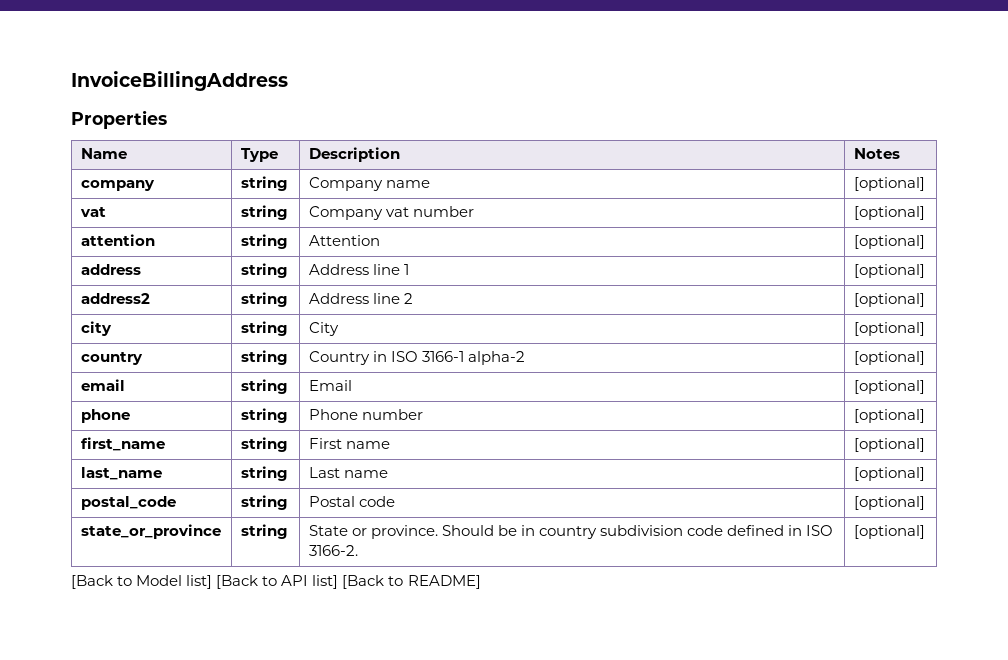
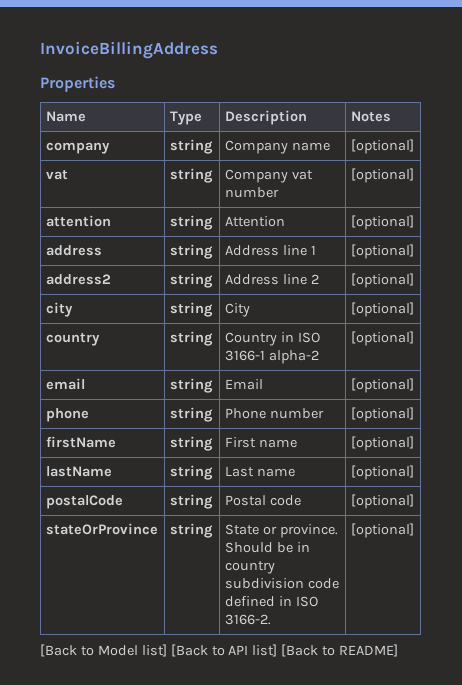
[80,437,165,451] first_name -> [45,436,116,448] firstName
[80,467,162,480] last_name -> [45,466,112,477] lastName
[80,496,176,510] postal_code -> [45,495,123,509] postalCode
[80,524,221,539] state_or_province -> [45,523,158,535] stateOrProvince

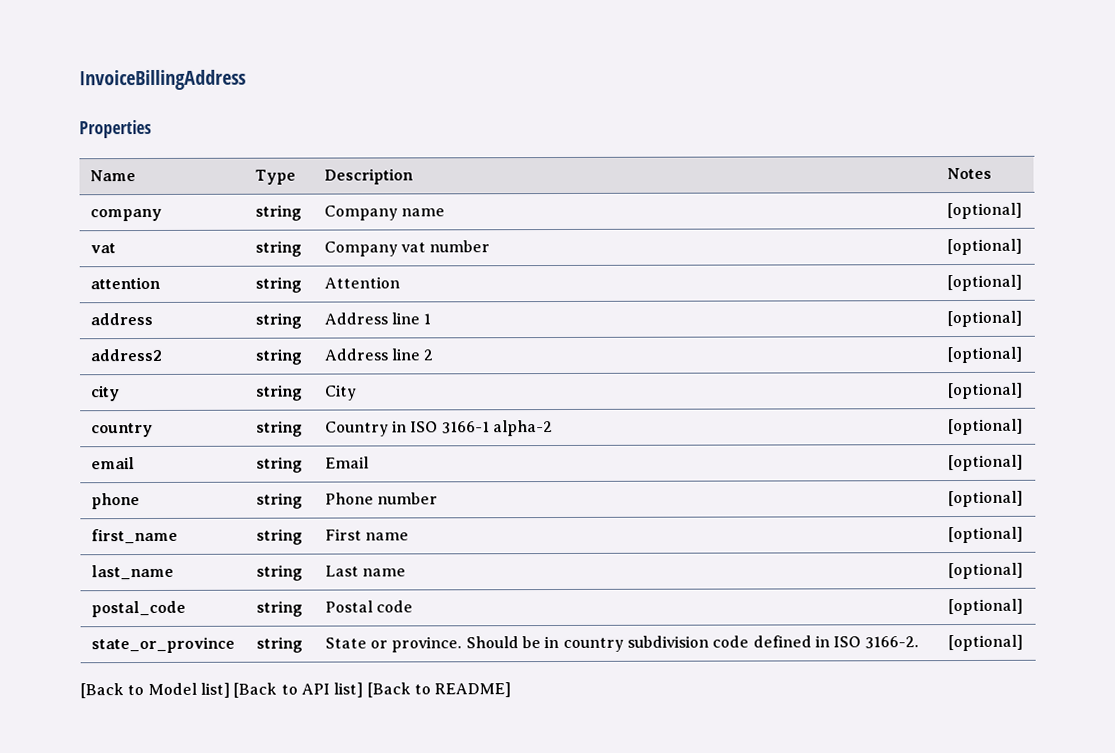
[45,436,116,448] firstName -> [90,528,178,545] first_name
[45,466,112,477] lastName -> [90,564,174,581] last_name
[45,495,123,509] postalCode -> [90,600,186,618] postal_code
[45,523,158,535] stateOrProvince -> [90,636,235,654] state_or_province

